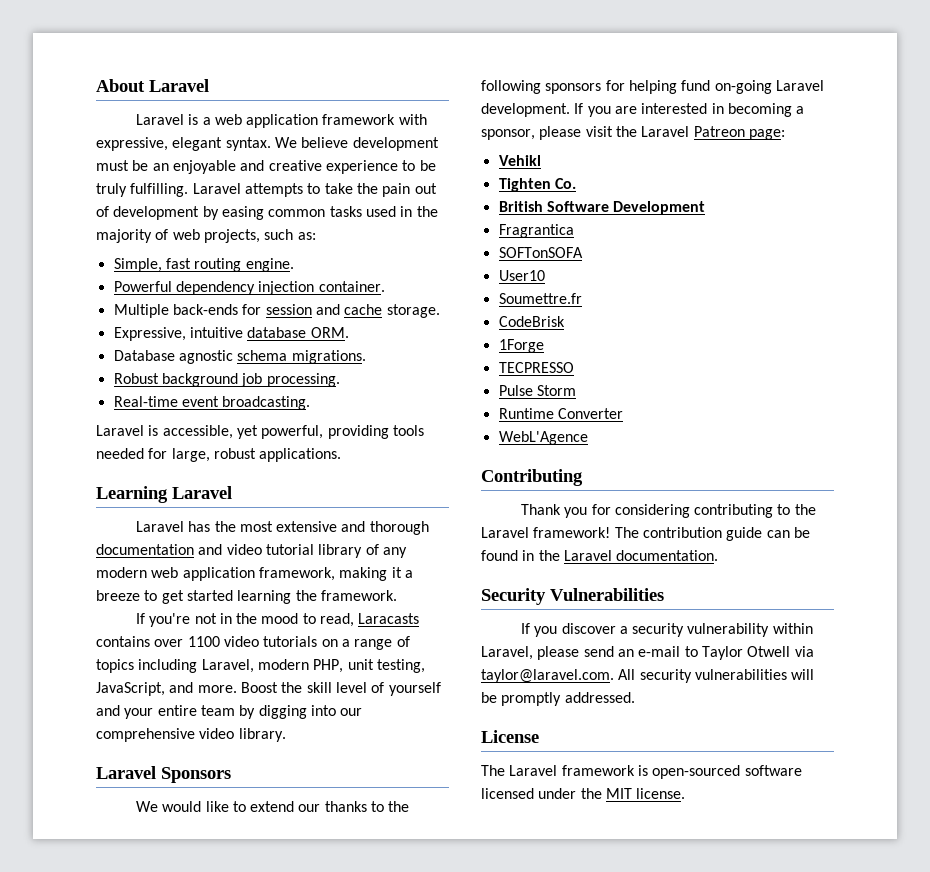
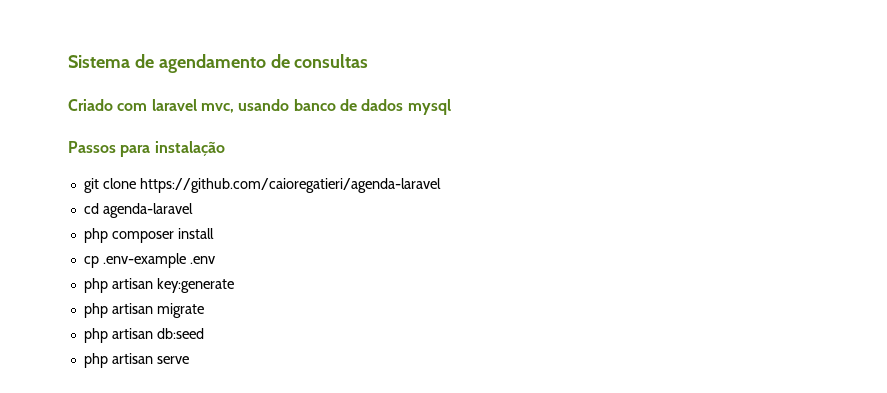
[96,79,209,92] [135,114,427,128] [96,137,439,151] [96,160,436,174] [96,183,437,197] [96,206,438,220] [96,229,316,243] [113,258,294,272] [113,281,385,295] [113,304,440,318] [113,327,349,341] [113,350,366,364] [113,373,340,387] [113,396,311,410] [96,425,424,439] [96,448,342,462] [96,486,232,503] [135,521,429,535] [96,544,407,558] [96,567,413,581] [96,590,397,604] [135,613,420,627] [96,636,410,650] [96,659,425,673] [96,682,441,696] [96,705,363,719] [96,728,286,742] [96,766,231,783] [135,801,410,812] [481,80,824,94] [481,103,805,117] [481,126,785,140] [498,155,541,166] [498,178,576,192] [498,201,706,215] [498,224,574,238] [498,247,583,258] [498,270,545,281] [498,293,582,304] [498,316,565,327] [498,339,544,353] [498,362,574,373] [498,385,576,396] [498,408,623,419] [498,431,588,445] [481,469,583,486] [520,504,816,518] [481,527,810,541] [481,550,719,561] [481,588,664,605] [520,623,813,637] [481,646,814,660] [481,669,815,683] [481,692,635,706] [481,730,539,743] [481,765,802,779] [481,788,686,799] About Laravel // Laravel is a web application framework with expressive, elegant syntax. We believe development must be an enjoyable and creative experience to be truly fulfilling. Laravel attempts to take the pain out of development by easing common tasks used in the majority of web projects, such as: // Simple, fast routing engine. // Powerful dependency injection container. // Multiple back-ends for session and cache storage. // Expressive, intuitive database ORM. // Database agnostic schema migrations. // Robust background job processing. // Real-time event broadcasting. // Laravel is accessible, yet powerful, providing tools needed for large, robust applications. // Learning Laravel // Laravel has the most extensive and thorough documentation and video tutorial library of any modern web application framework, making it a breeze to get started learning the framework. // If you're not in the mood to read, Laracasts contains over 1100 video tutorials on a range of topics including Laravel, modern PHP, unit testing, JavaScript, and more. Boost the skill level of yourself and your entire team by digging into our comprehensive video library. // Laravel Sponsors // We would like to extend our thanks to the following sponsors for helping fund on-going Laravel development. If you are interested in becoming a sponsor, please visit the Laravel Patreon page: // Vehikl // Tighten Co. // British Software Development // Fragrantica // SOFTonSOFA // User10 // Soumettre.fr // CodeBrisk // 1Forge // TECPRESSO // Pulse Storm // Runtime Converter // WebL'Agence // Contributing // Thank you for considering contributing to the Laravel framework! The contribution guide can be found in the Laravel documentation. // Security Vulnerabilities // If you discover a security vulnerability within Laravel, please send an e-mail to Taylor Otwell via taylor@laravel.com. All security vulnerabilities will be promptly addressed. // License // The Laravel framework is open-sourced software licensed under the MIT license. -> [68,54,369,73] [68,99,451,115] [68,141,225,157] [83,178,441,193] [83,203,193,218] [83,228,214,243] [83,253,215,268] [83,278,234,293] [83,303,204,318] [83,328,204,343] [83,353,189,368] Sistema de agendamento de consultas // Criado com laravel mvc, usando banco de dados mysql // Passos para instalação // git clone https://github.com/caioregatieri/agenda-laravel // cd agenda-laravel // php composer install // cp .env-example .env // php artisan key:generate // php artisan migrate // php artisan db:seed // php artisan serve

